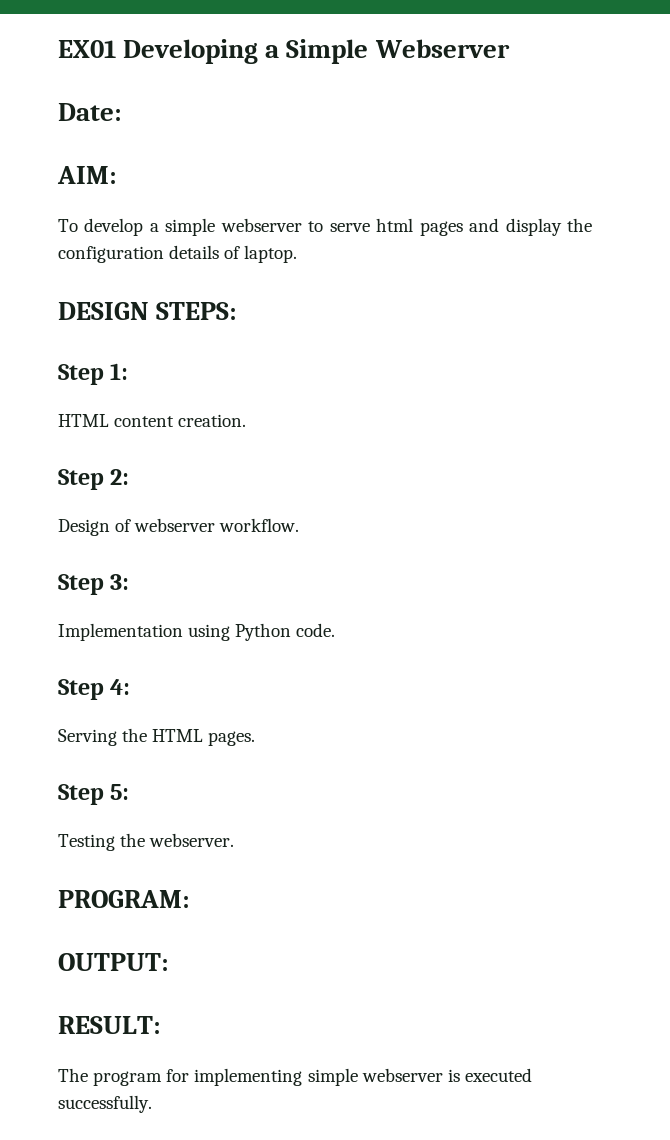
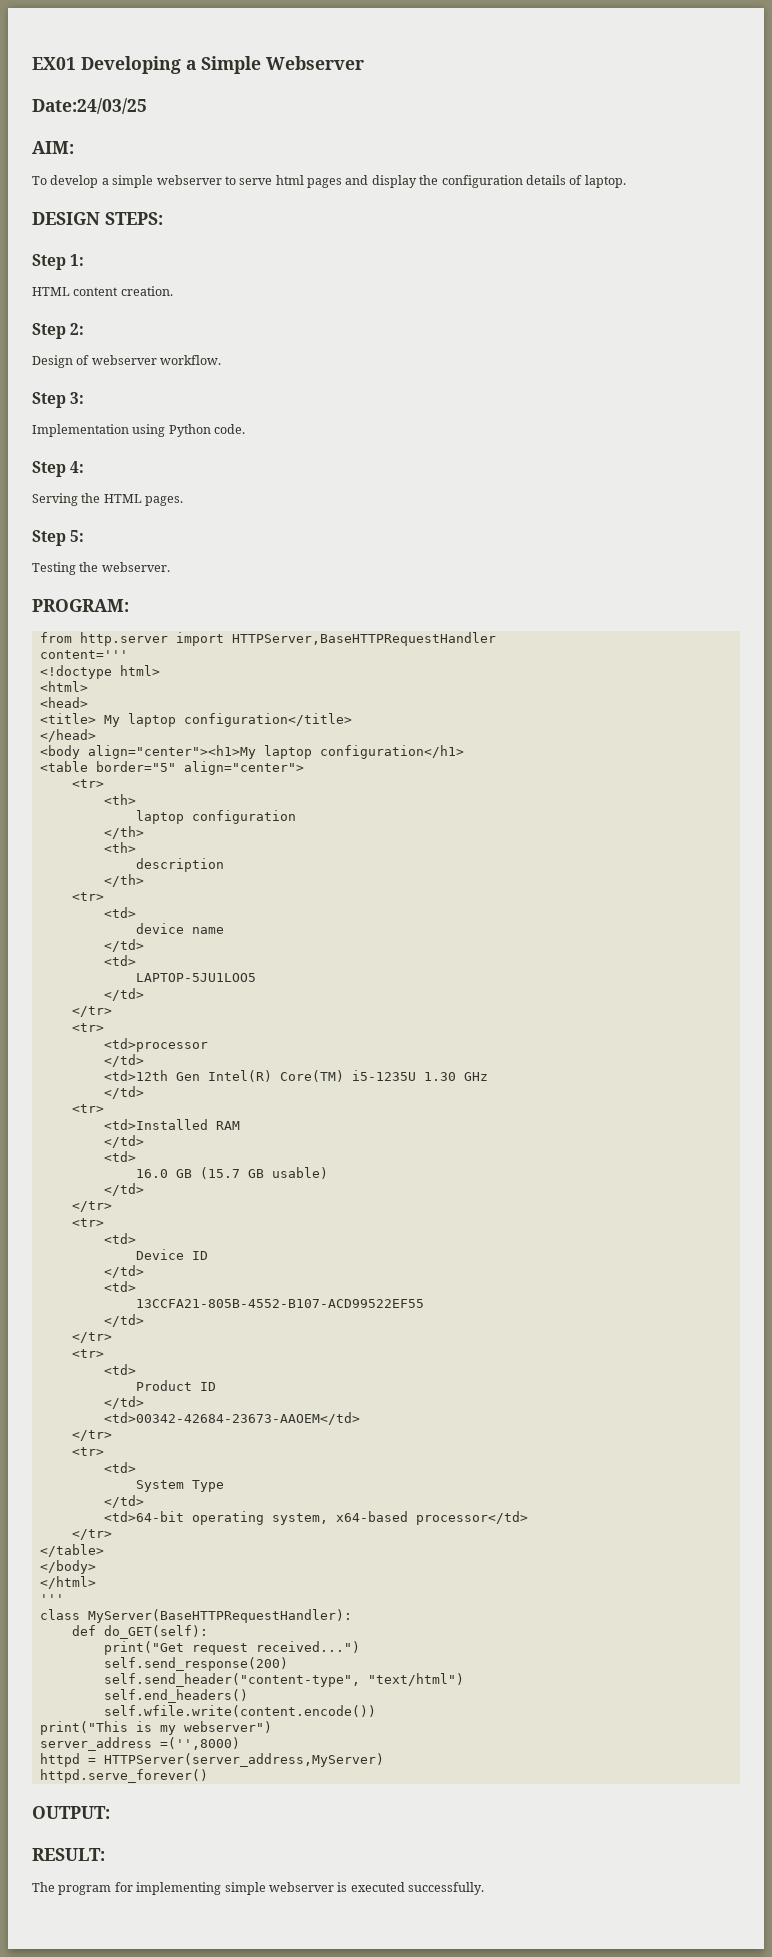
[58,103,122,121] Date: -> [32,98,147,114] Date:24/03/25
(190, 899) none -> [39,632,496,646] [39,650,128,659] [39,665,160,679] [39,681,88,692] [39,697,88,708] [39,713,352,727] [39,729,96,742] [39,745,464,759] [39,761,304,775] [71,779,104,788] [103,794,136,805] [135,810,296,824] [103,826,144,839] [103,842,136,853] [135,858,224,872] [103,874,144,887] [71,892,104,901] [103,907,136,918] [135,923,224,934] [103,939,144,952] [103,955,136,966] [135,973,256,982] [103,988,144,1001] [71,1006,112,1017] [71,1023,104,1032] [103,1038,208,1052] [103,1054,144,1067] [103,1070,488,1082] [103,1086,144,1099] [71,1104,104,1113] [103,1119,240,1130] [103,1135,144,1148] [103,1151,136,1162] [135,1167,328,1179] [103,1183,144,1196] [71,1201,112,1212] [71,1218,104,1227] [103,1233,136,1244] [135,1249,208,1260] [103,1265,144,1278] [103,1281,136,1292] [135,1299,424,1308] [103,1314,144,1327] [71,1332,112,1343] [71,1349,104,1358] [103,1364,136,1375] [135,1380,216,1391] [103,1396,144,1409] [103,1412,360,1425] [71,1430,112,1441] [71,1447,104,1456] [103,1462,136,1473] [135,1480,224,1492] [103,1495,144,1508] [103,1511,528,1525] [71,1529,112,1540] [39,1544,104,1557] [39,1560,96,1574] [39,1576,96,1589] [39,1594,64,1603] [39,1609,352,1623] [71,1625,208,1639] [103,1641,360,1655] [103,1657,288,1671] [103,1673,464,1687] [103,1689,248,1703] [103,1705,376,1717] [39,1721,272,1735] [39,1737,240,1751] [39,1753,384,1767] [39,1769,208,1783] // from http.server import HTTPServer,BaseHTTPRequestHandler // content=''' // <!doctype html> // <html> // <head> // <title> My laptop configuration</title> // </head> // <body align="center"><h1>My laptop configuration</h1> // <table border="5" align="center"> // <tr> // <th> // laptop configuration // </th> // <th> // description // </th> // <tr> // <td> // device name // </td> // <td> // LAPTOP-5JU1LOO5 // </td> // </tr> // <tr> // <td>processor // </td> // <td>12th Gen Intel(R) Core(TM) i5-1235U 1.30 GHz // </td> // <tr> // <td>Installed RAM // </td> // <td> // 16.0 GB (15.7 GB usable) // </td> // </tr> // <tr> // <td> // Device ID // </td> // <td> // 13CCFA21-805B-4552-B107-ACD99522EF55 // </td> // </tr> // <tr> // <td> // Product ID // </td> // <td>00342-42684-23673-AAOEM</td> // </tr> // <tr> // <td> // System Type // </td> // <td>64-bit operating system, x64-based processor</td> // </tr> // </table> // </body> // </html> // ''' // class MyServer(BaseHTTPRequestHandler): // def do_GET(self): // print("Get request received...") // self.send_response(200) // self.send_header("content-type", "text/html") // self.end_headers() // self.wfile.write(content.encode()) // print("This is my webserver") // server_address =('',8000) // httpd = HTTPServer(server_address,MyServer) // httpd.serve_forever()

